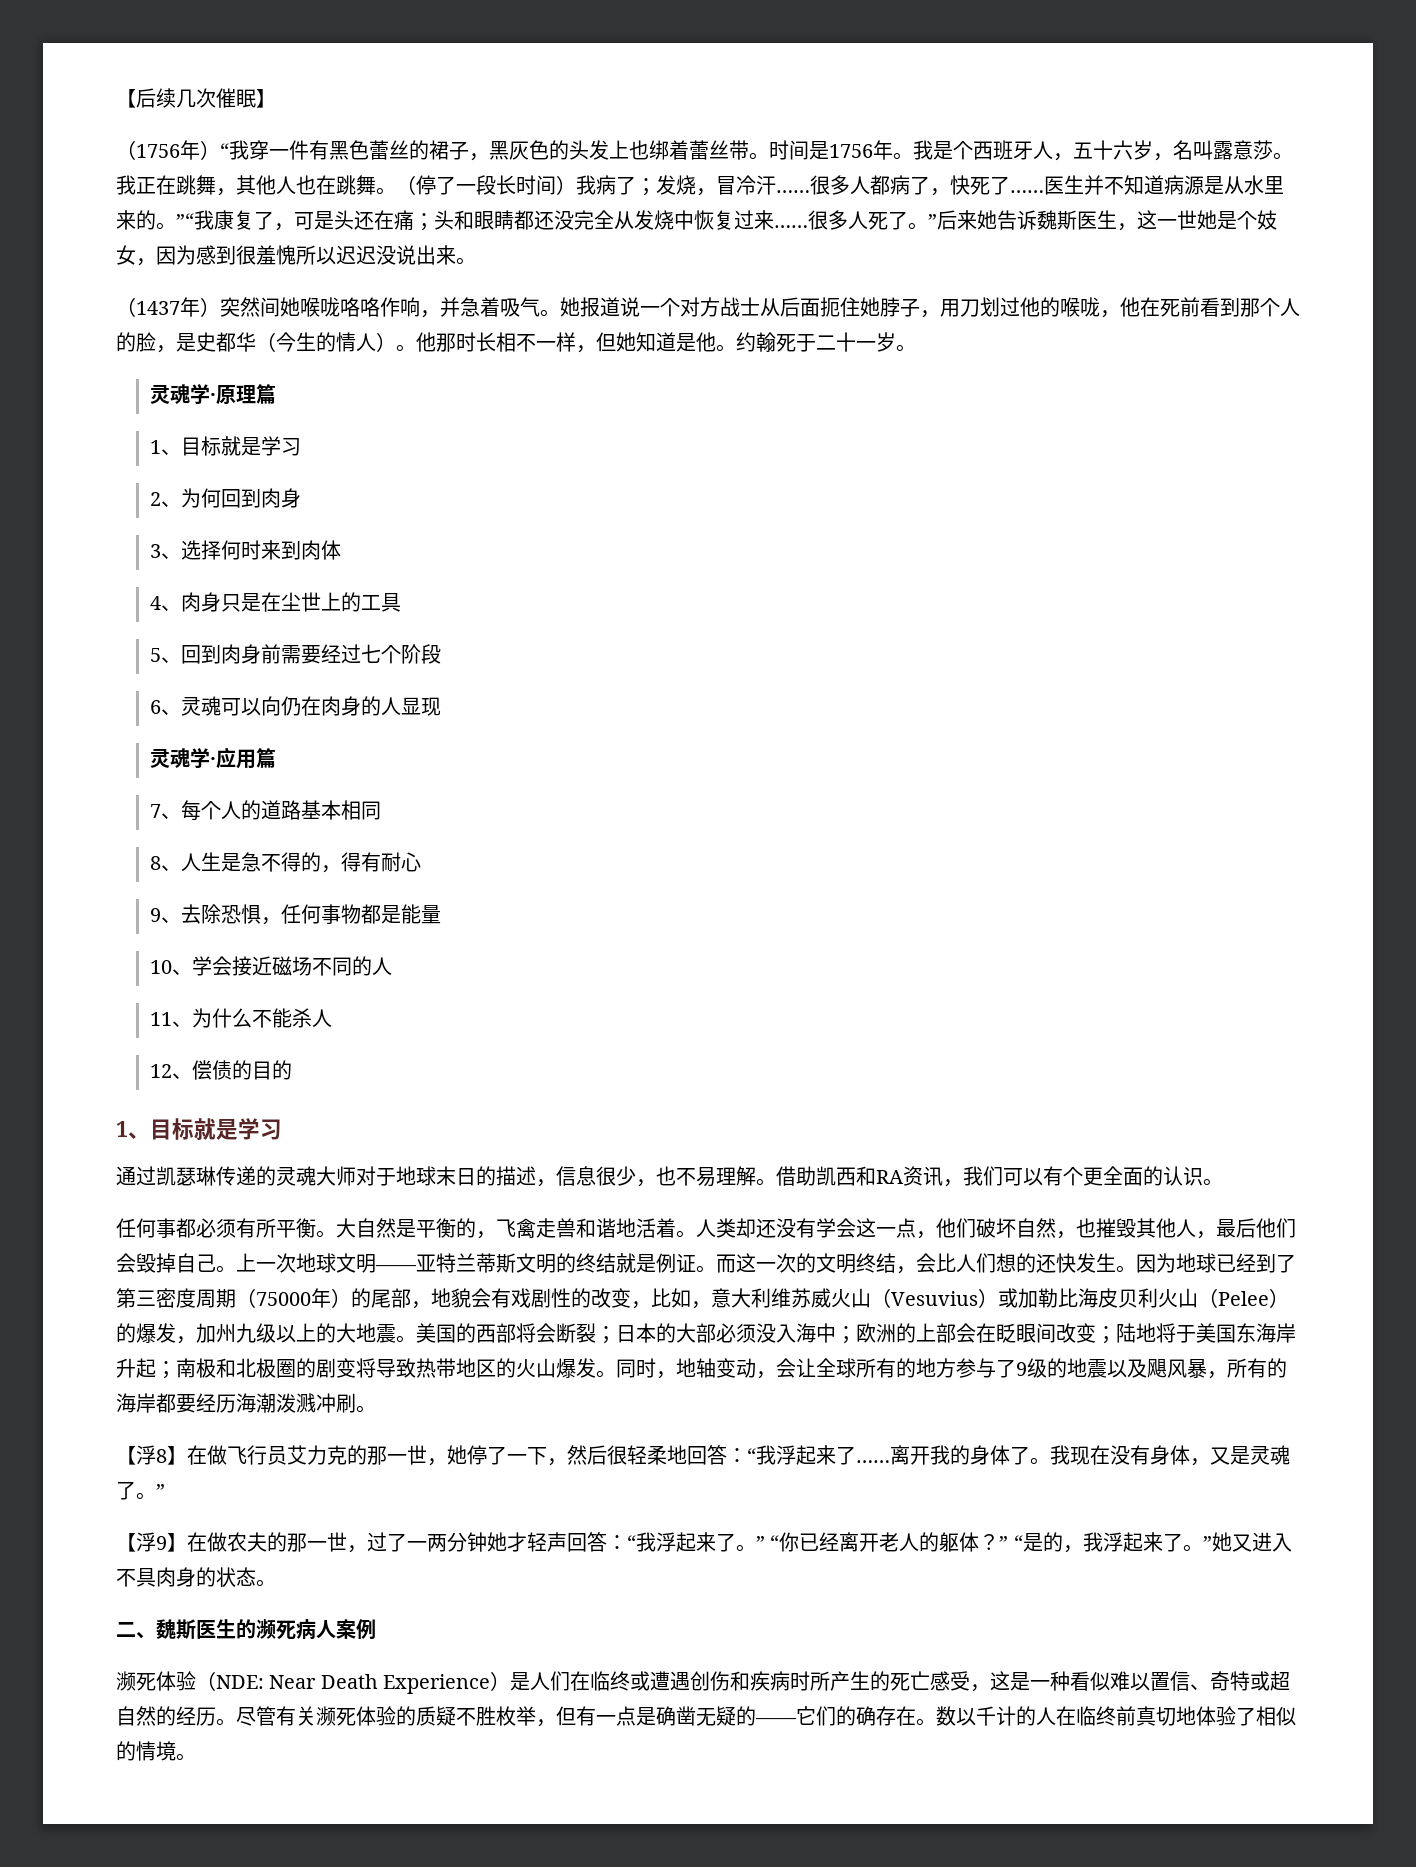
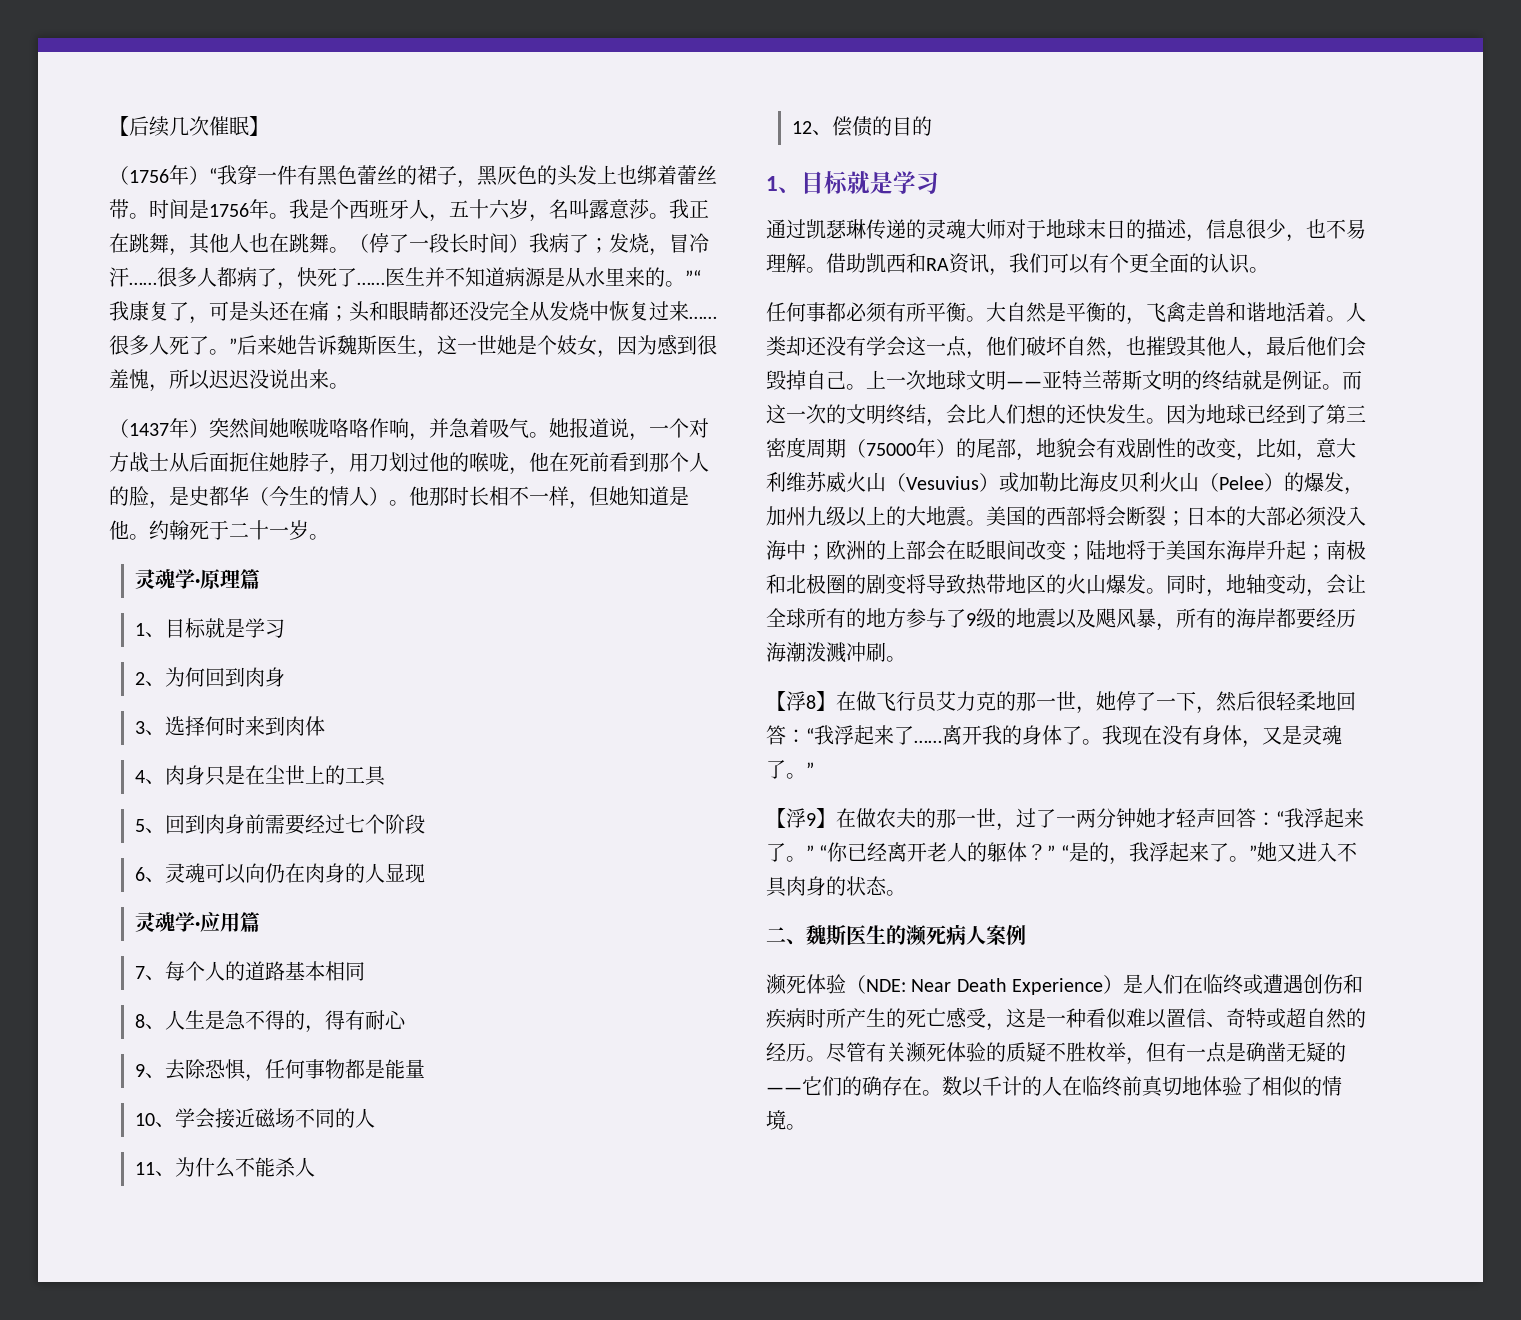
(296, 255) none -> [149,384,169,392] ，
(640, 307) none -> [629,433,649,441] ，

